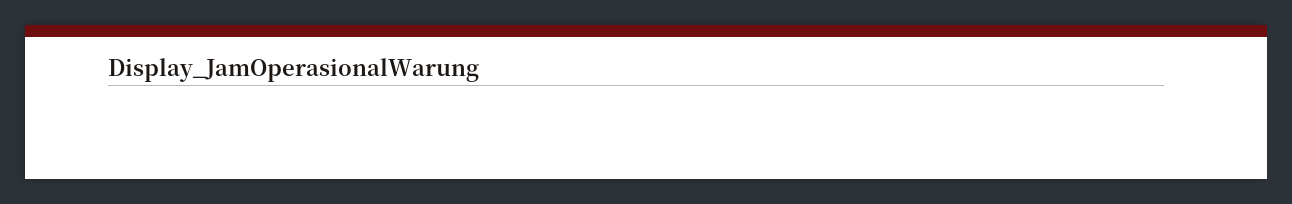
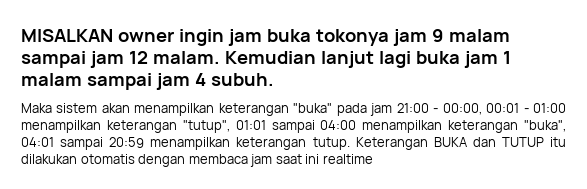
[108,58,479,82] Display_JamOperasionalWarung -> [21,29,510,46] [21,51,511,68] [21,73,274,90] [21,103,566,116] [21,120,566,133] [21,137,567,150] [21,154,373,167] MISALKAN owner ingin jam buka tokonya jam 9 malam sampai jam 12 malam. Kemudian lanjut lagi buka jam 1 malam sampai jam 4 subuh. // Maka sistem akan menampilkan keterangan "buka" pada jam 21:00 - 00:00, 00:01 - 01:00 menampilkan keterangan "tutup", 01:01 sampai 04:00 menampilkan keterangan "buka", 04:01 sampai 20:59 menampilkan keterangan tutup. Keterangan BUKA dan TUTUP itu dilakukan otomatis dengan membaca jam saat ini realtime

